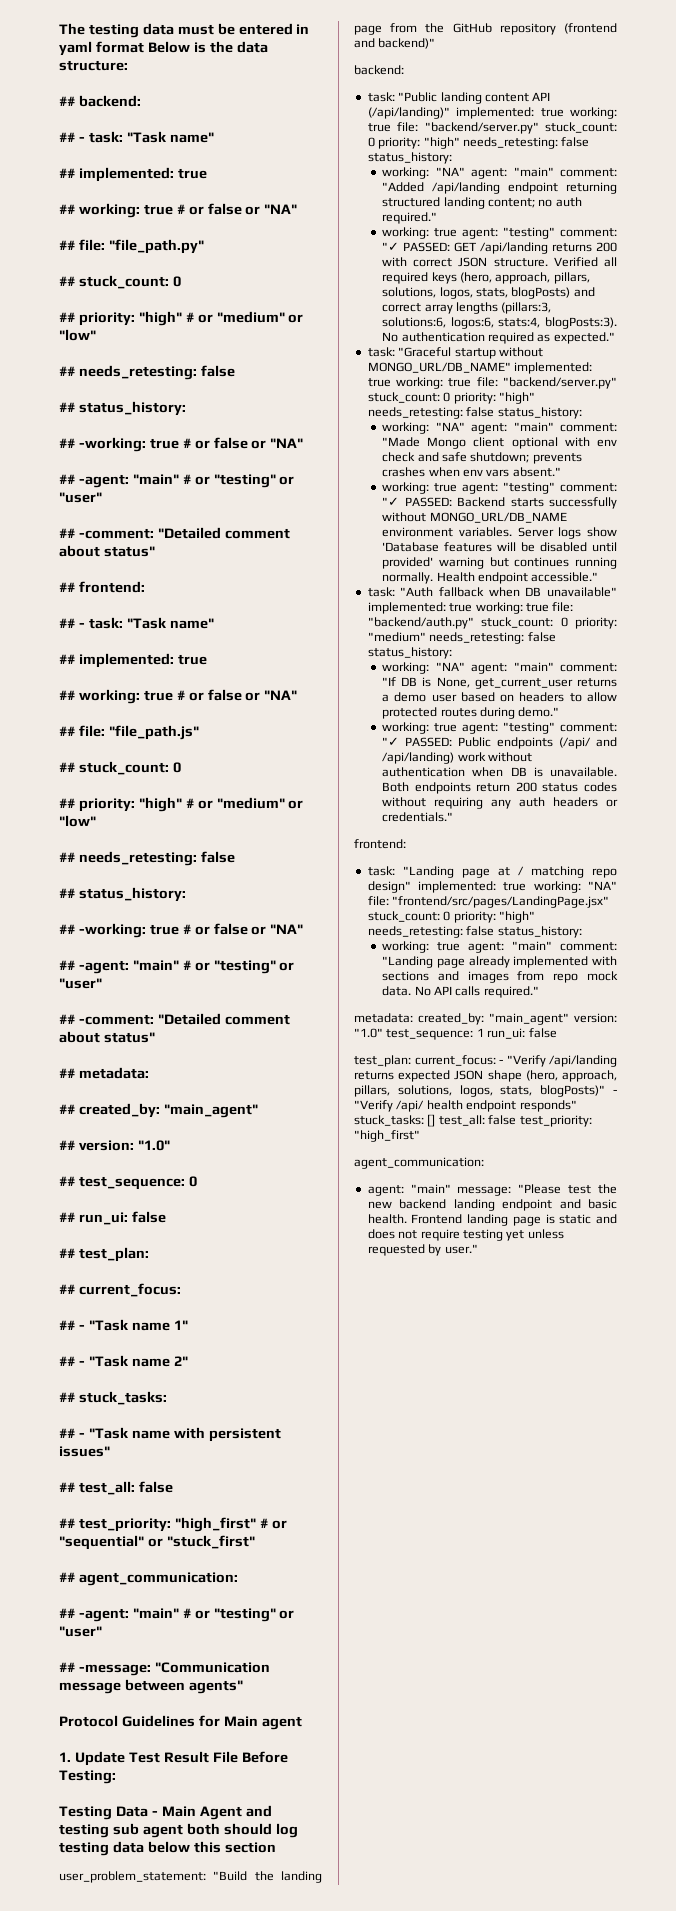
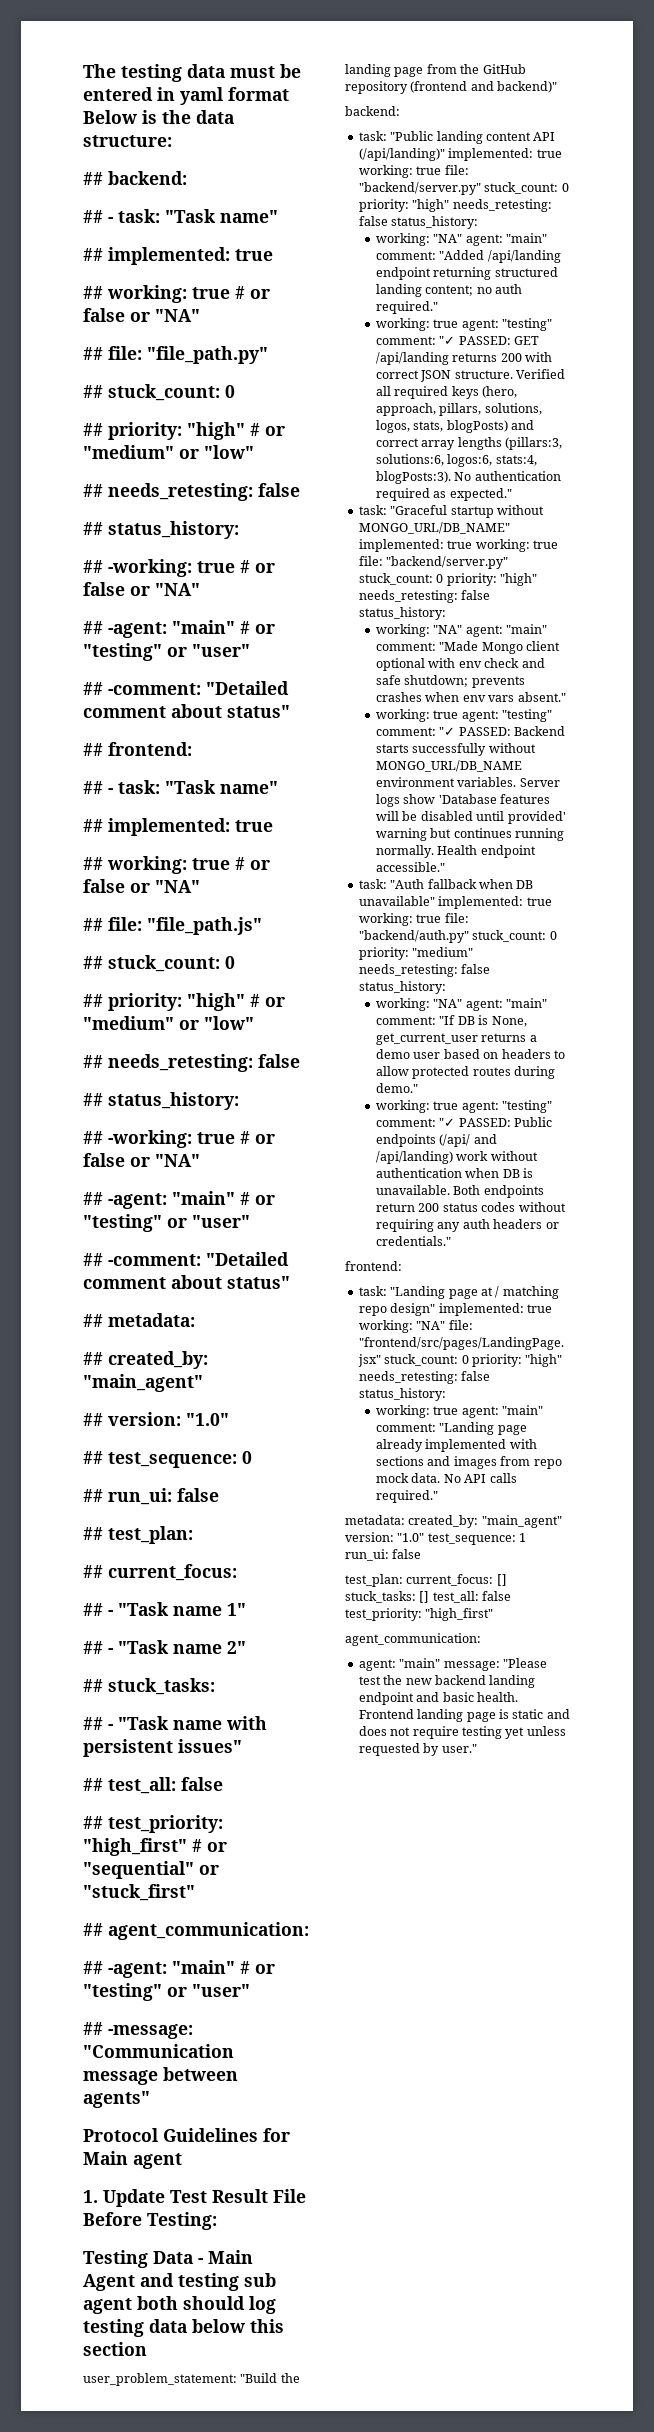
[499,1055,617,1067] [354,1070,617,1082] [354,1085,617,1097] [354,1100,577,1112] - "Verify /api/landing returns expected JSON shape (hero, approach, pillars, solutions, logos, stats, blogPosts)" - "Verify /api/ health endpoint responds" -> [496,1574,507,1586] []

